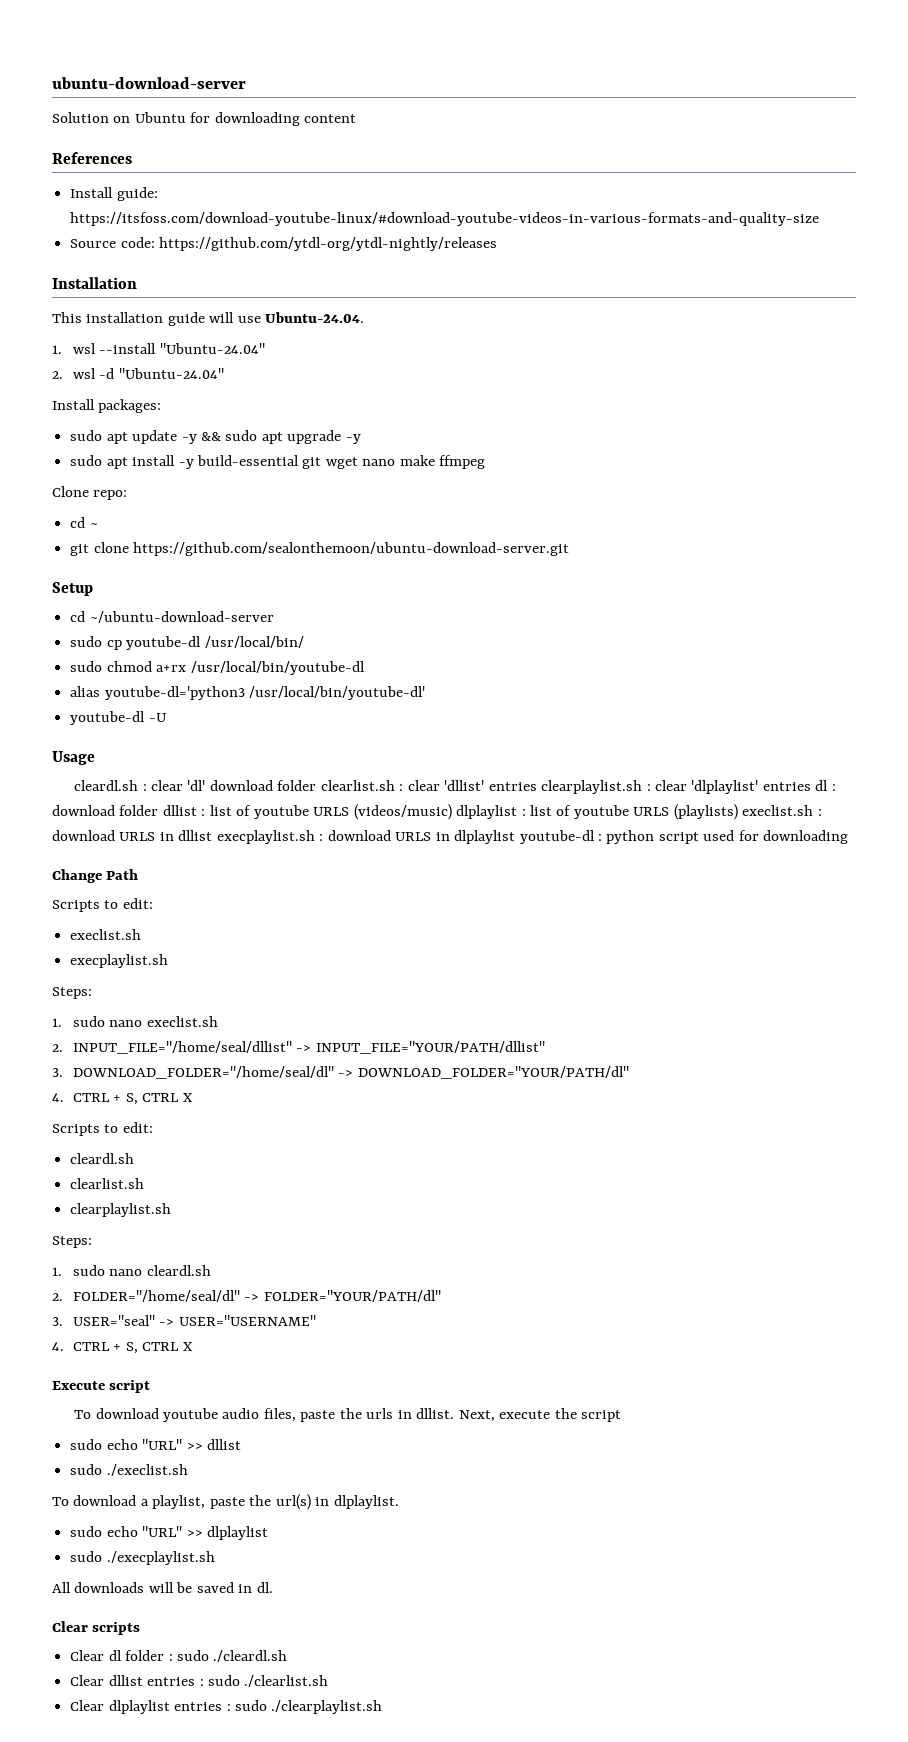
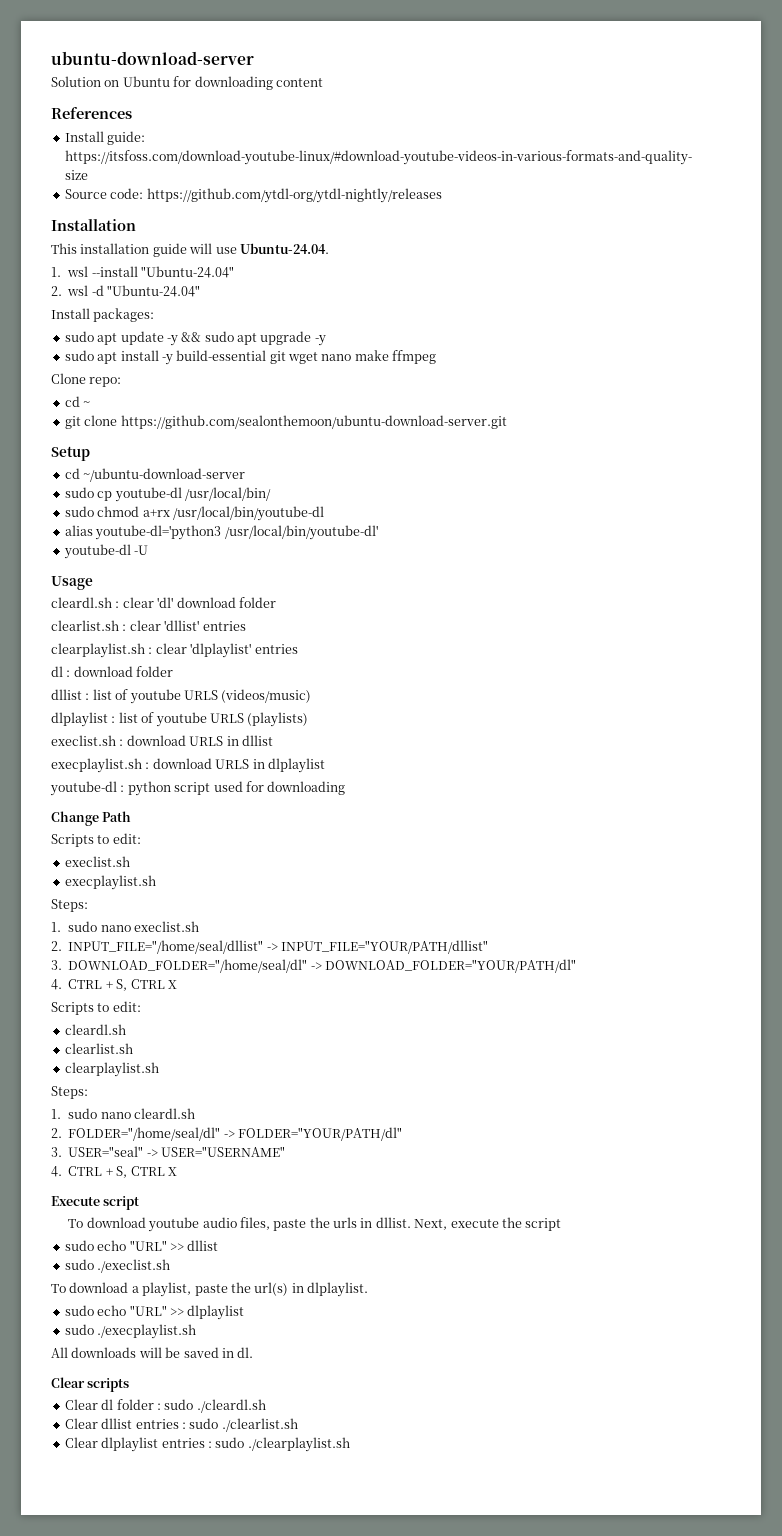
(317, 785) none -> (276, 602) //
(537, 786) none -> (246, 626) //
(811, 786) none -> (298, 649) //
(159, 810) none -> (174, 671) //
(452, 812) none -> (312, 696) //
(738, 812) none -> (309, 719) //
(213, 835) none -> (273, 740) //
(516, 837) none -> (325, 765) //

